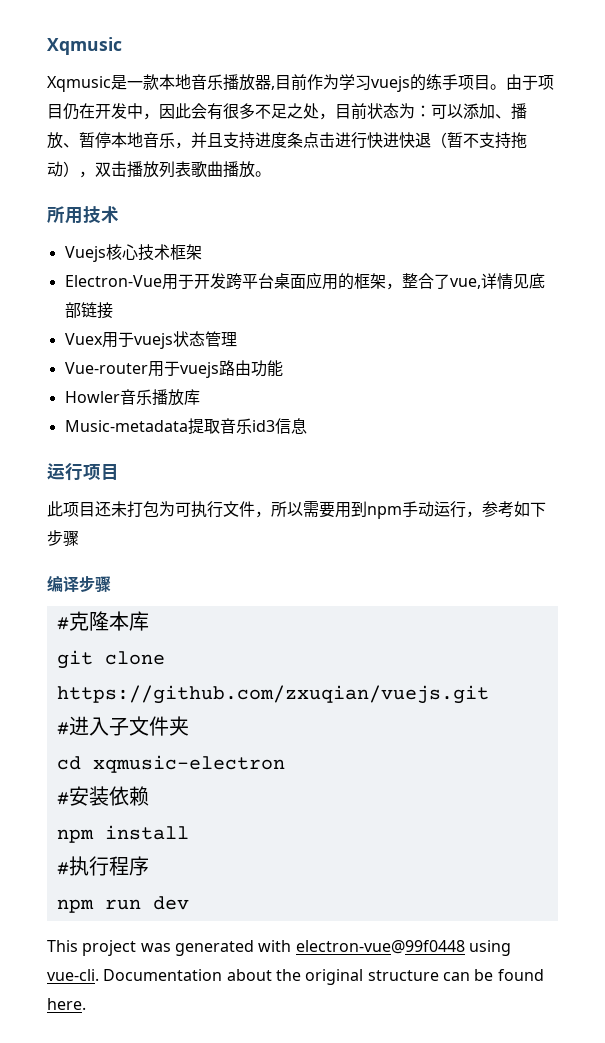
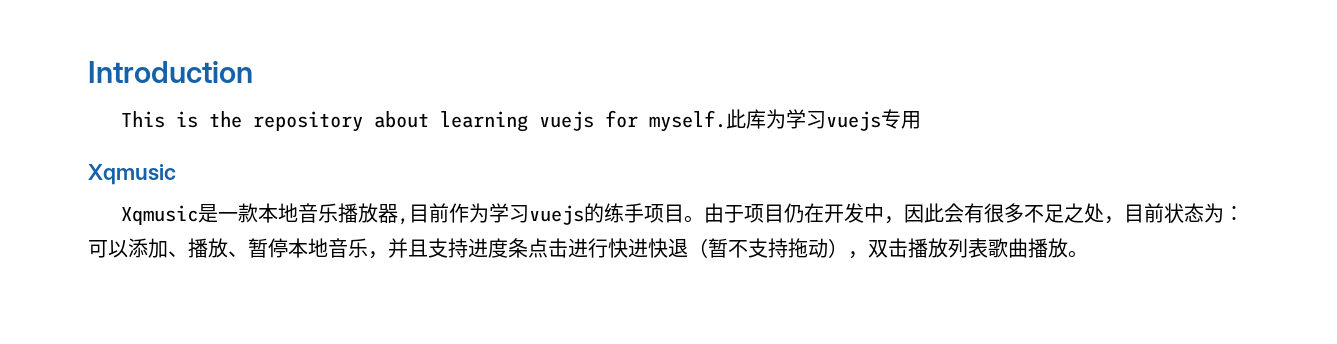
(47, 46) none -> [88,61,253,83] [120,109,921,132] Introduction // This is the repository about learning vuejs for myself.此库为学习vuejs专用 //
[47,206,119,224] [64,244,202,262] [64,272,545,290] [64,302,113,319] [64,331,237,349] [64,360,283,378] [64,389,200,406] [64,418,307,435] [47,463,119,481] [47,501,546,519] [47,530,79,546] [47,575,111,593] [56,611,149,631] [56,650,165,669] [56,685,489,704] [56,716,189,736] [56,755,285,773] [56,786,149,806] [56,825,189,843] [56,856,149,876] [56,896,189,913] [47,940,511,956] [47,969,544,985] [47,998,86,1010] // 所用技术 // Vuejs核心技术框架 // Electron-Vue用于开发跨平台桌面应用的框架，整合了vue,详情见底部链接 // Vuex用于vuejs状态管理 // Vue-router用于vuejs路由功能 // Howler音乐播放库 // Music-metadata提取音乐id3信息 // 运行项目 // 此项目还未打包为可执行文件，所以需要用到npm手动运行，参考如下步骤 // 编译步骤 // #克隆本库 // git clone https://github.com/zxuqian/vuejs.git // #进入子文件夹 // cd xqmusic-electron // #安装依赖 // npm install // #执行程序 // npm run dev // This project was generated with electron-vue@99f0448 using vue-cli. Documentation about the original structure can be found here. -> (1088, 254) none

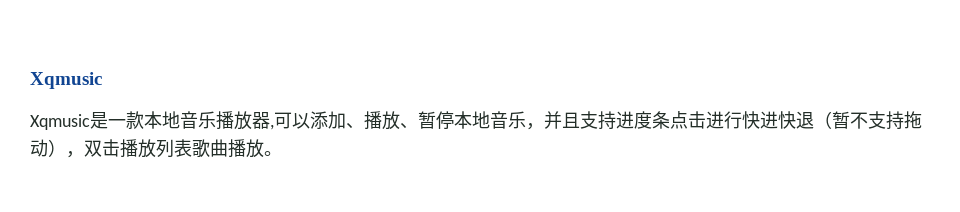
[88,61,253,83] [120,109,921,132] Introduction // This is the repository about learning vuejs for myself.此库为学习vuejs专用 // -> (30, 80) none
[408,203,1244,225] 目前作为学习vuejs的练手项目。由于项目仍在开发中，因此会有很多不足之处，目前状态为： -> (274, 127) none

